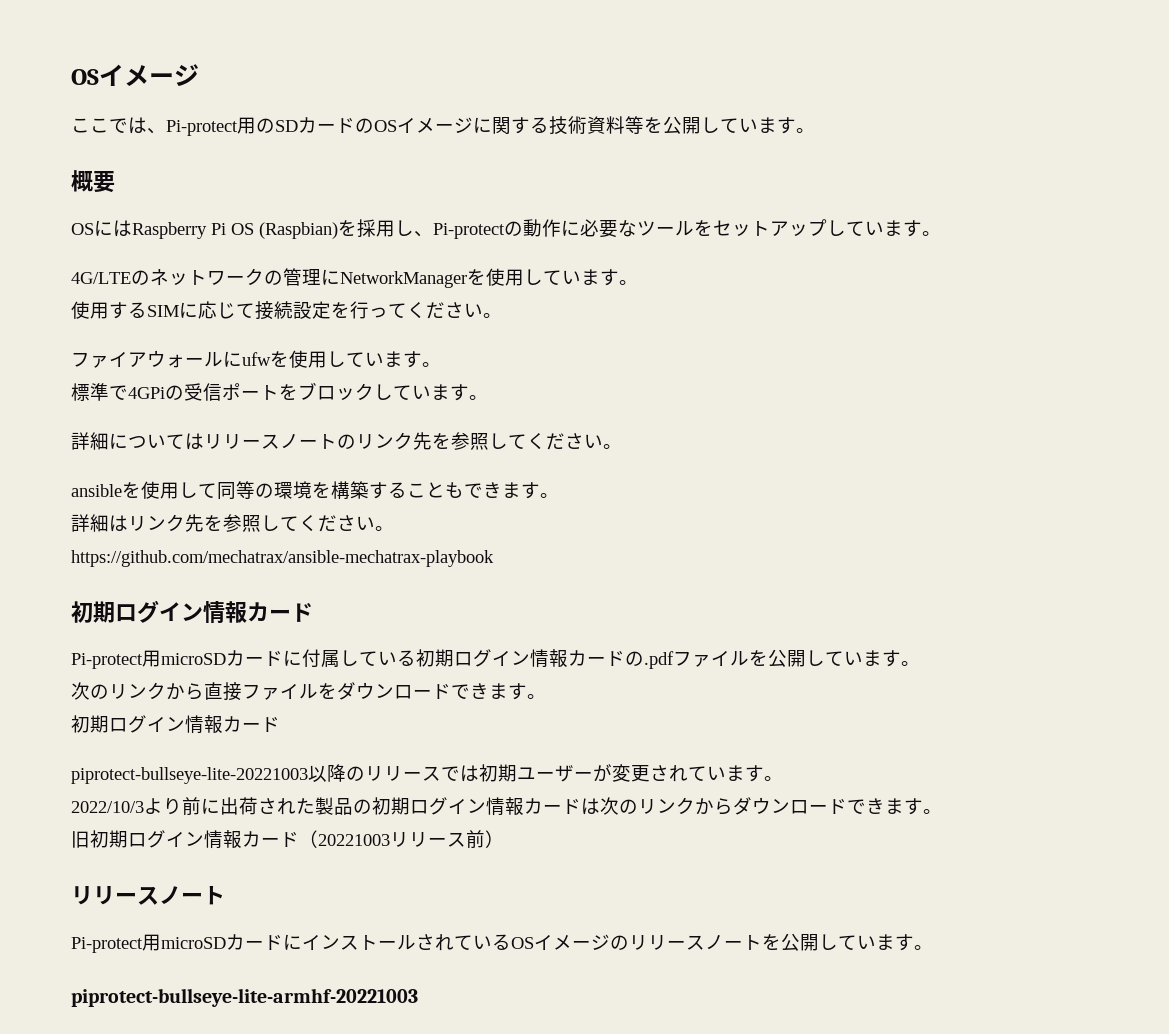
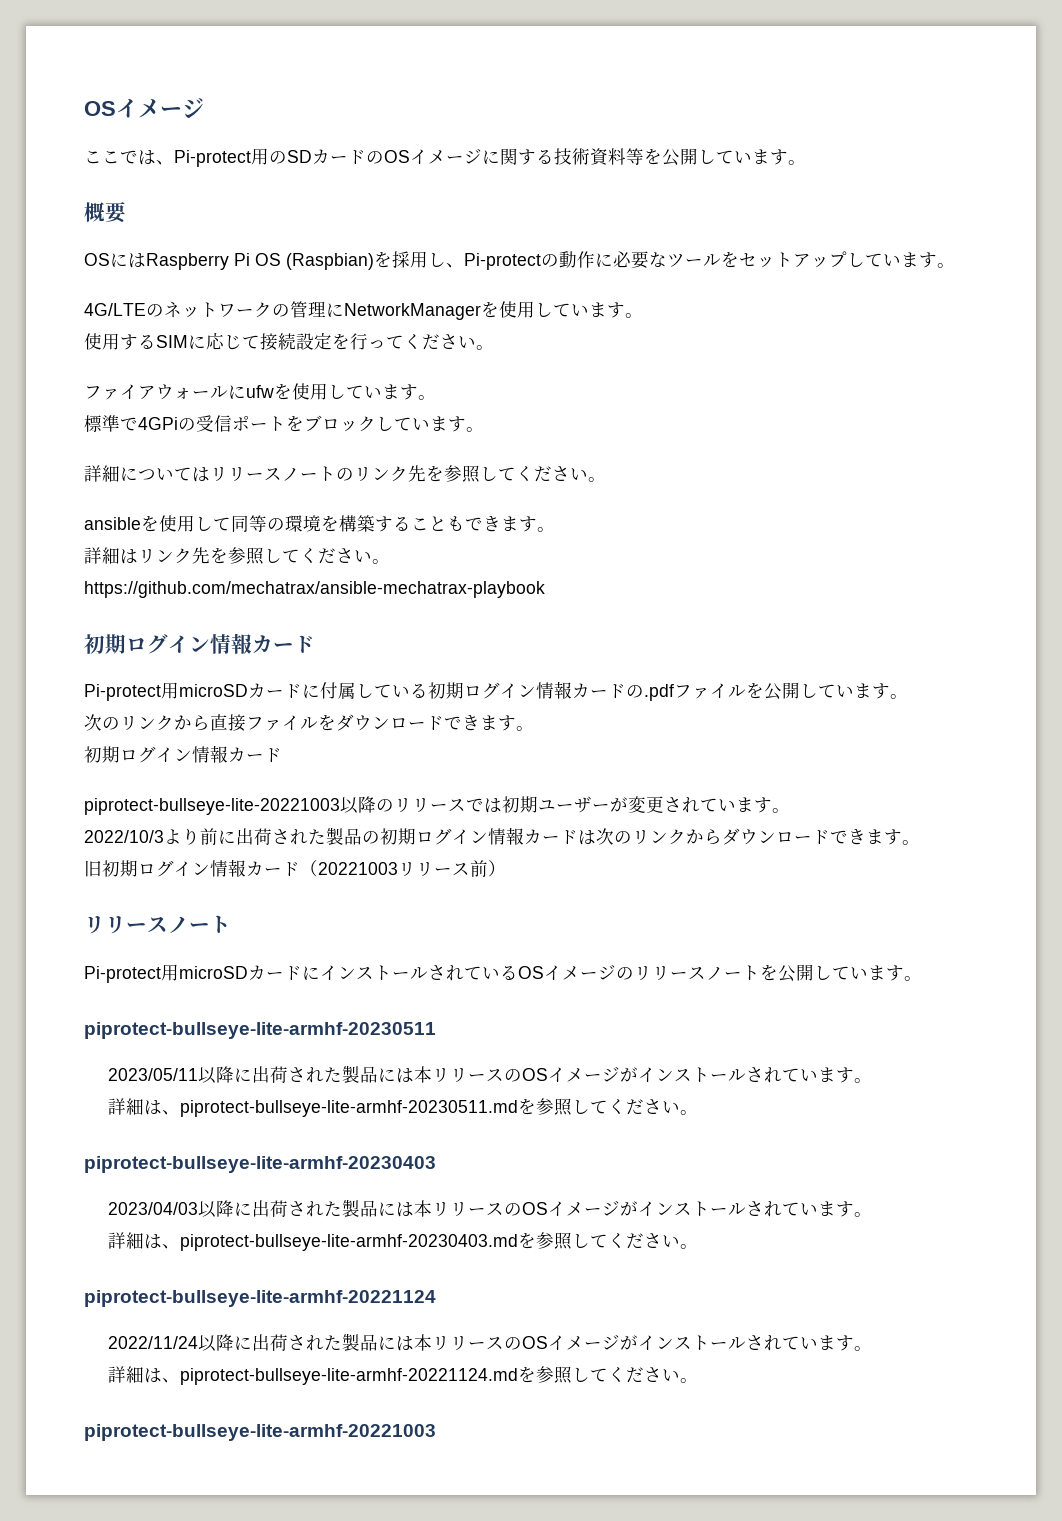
(933, 947) none -> [84,1022,436,1039] [107,1065,872,1084] [107,1098,698,1117] [84,1156,436,1173] [107,1199,872,1218] [107,1232,698,1251] [84,1290,436,1307] [107,1333,872,1352] [107,1366,698,1385] // piprotect-bullseye-lite-armhf-20230511 // 2023/05/11以降に出荷された製品には本リリースのOSイメージがインストールされています。 // 詳細は、piprotect-bullseye-lite-armhf-20230511.mdを参照してください。 // piprotect-bullseye-lite-armhf-20230403 // 2023/04/03以降に出荷された製品には本リリースのOSイメージがインストールされています。 // 詳細は、piprotect-bullseye-lite-armhf-20230403.mdを参照してください。 // piprotect-bullseye-lite-armhf-20221124 // 2022/11/24以降に出荷された製品には本リリースのOSイメージがインストールされています。 // 詳細は、piprotect-bullseye-lite-armhf-20221124.mdを参照してください。

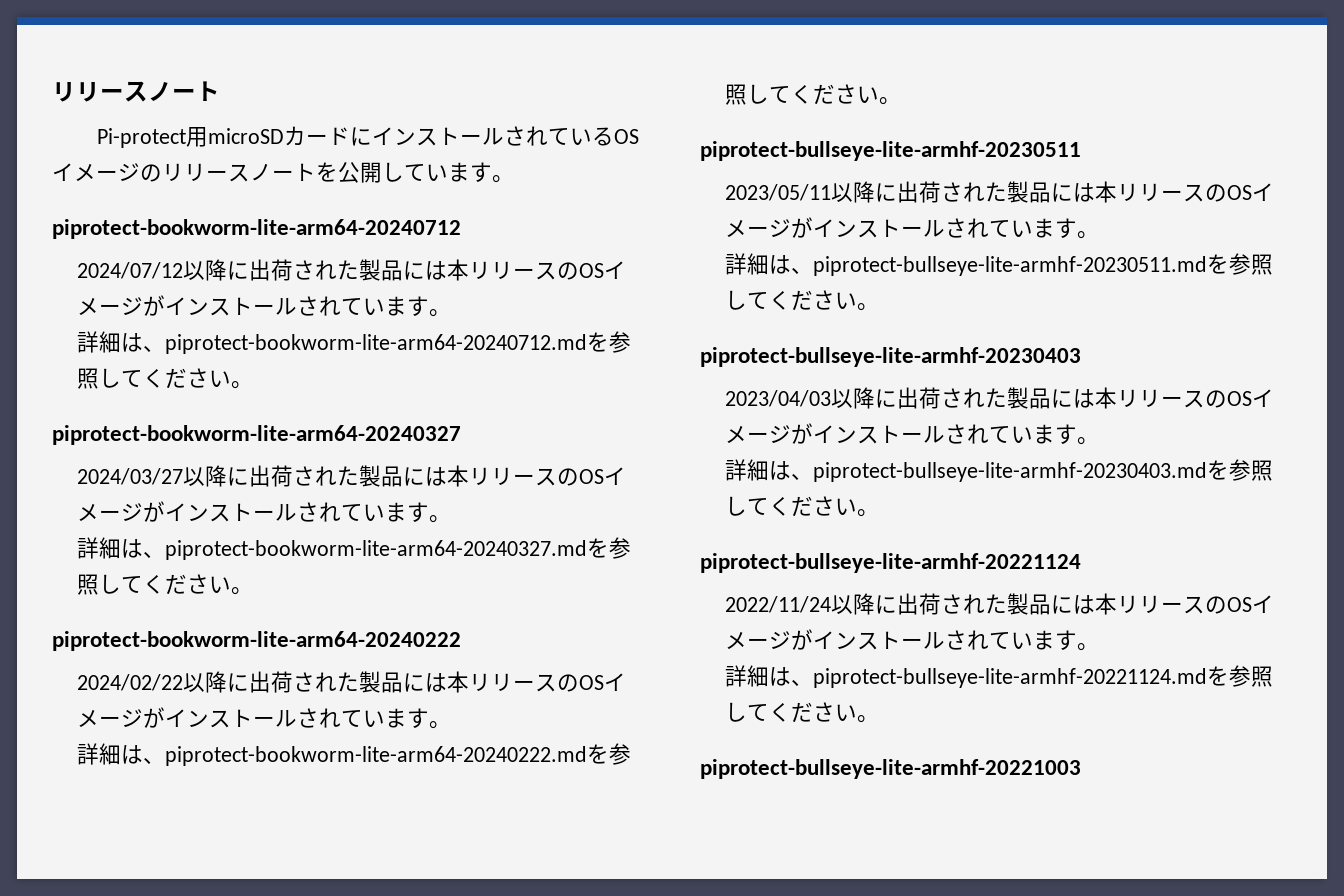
[84,97,204,118] [84,148,806,167] [84,202,127,223] [84,251,955,270] [84,301,643,320] [84,332,494,351] [84,383,436,400] [84,415,484,432] [84,465,606,483] [84,515,555,532] [84,547,390,565] [84,581,545,598] [84,633,315,654] [84,681,908,701] [84,714,534,732] [84,745,282,763] [84,796,790,815] [84,827,920,845] [84,859,506,877] OSイメージ // ここでは、Pi-protect用のSDカードのOSイメージに関する技術資料等を公開しています。 // 概要 // OSにはRaspberry Pi OS (Raspbian)を採用し、Pi-protectの動作に必要なツールをセットアップしています。 // 4G/LTEのネットワークの管理にNetworkManagerを使用しています。 // 使用するSIMに応じて接続設定を行ってください。 // ファイアウォールにufwを使用しています。 // 標準で4GPiの受信ポートをブロックしています。 // 詳細についてはリリースノートのリンク先を参照してください。 // ansibleを使用して同等の環境を構築することもできます。 // 詳細はリンク先を参照してください。 // https://github.com/mechatrax/ansible-mechatrax-playbook // 初期ログイン情報カード // Pi-protect用microSDカードに付属している初期ログイン情報カードの.pdfファイルを公開しています。 // 次のリンクから直接ファイルをダウンロードできます。 // 初期ログイン情報カード // piprotect-bullseye-lite-20221003以降のリリースでは初期ユーザーが変更されています。 // 2022/10/3より前に出荷された製品の初期ログイン情報カードは次のリンクからダウンロードできます。 // 旧初期ログイン情報カード（20221003リリース前） // -> (52, 92) none
(922, 978) none -> [52,219,461,239] [76,259,626,281] [76,295,451,317] [76,331,631,354] [76,368,253,389] [52,425,461,445] [76,465,626,487] [76,501,451,523] [76,537,631,560] [76,574,253,595] [52,631,461,651] [76,671,626,693] [76,707,451,729] [76,743,631,766] [724,84,901,105] // piprotect-bookworm-lite-arm64-20240712 // 2024/07/12以降に出荷された製品には本リリースのOSイメージがインストールされています。 // 詳細は、piprotect-bookworm-lite-arm64-20240712.mdを参照してください。 // piprotect-bookworm-lite-arm64-20240327 // 2024/03/27以降に出荷された製品には本リリースのOSイメージがインストールされています。 // 詳細は、piprotect-bookworm-lite-arm64-20240327.mdを参照してください。 // piprotect-bookworm-lite-arm64-20240222 // 2024/02/22以降に出荷された製品には本リリースのOSイメージがインストールされています。 // 詳細は、piprotect-bookworm-lite-arm64-20240222.mdを参照してください。

